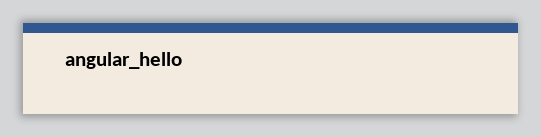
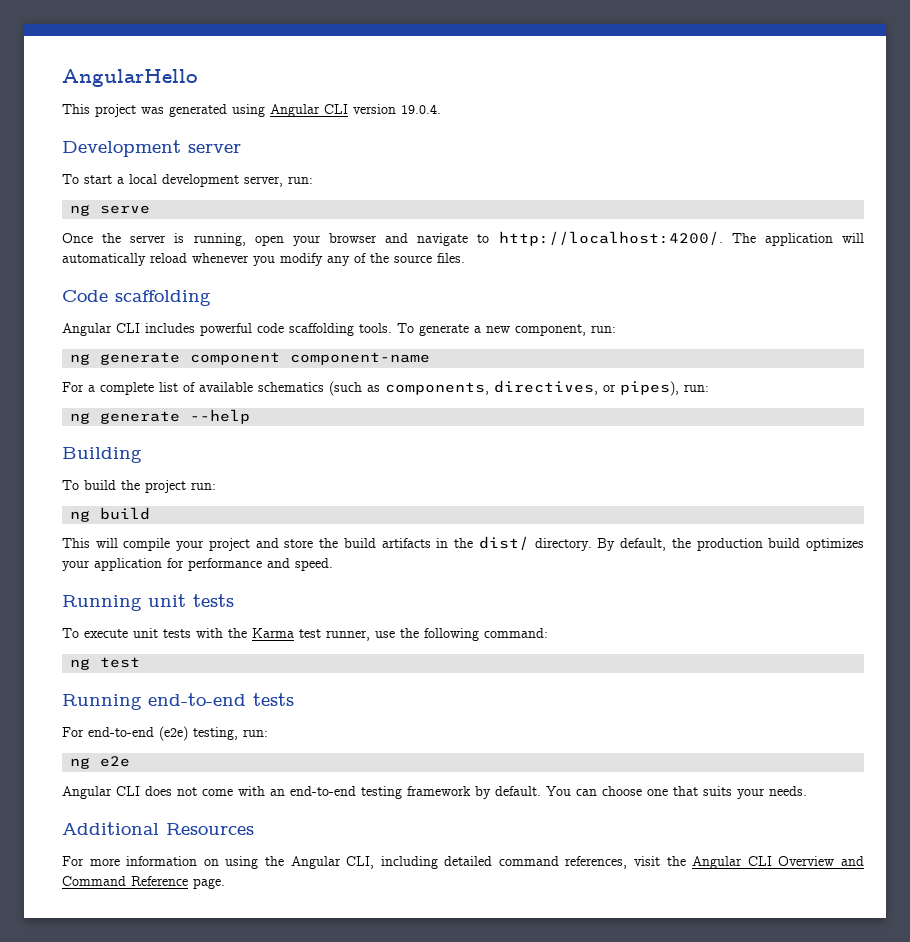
[65,52,182,69] angular_hello -> [62,69,198,87] [62,104,441,117] [62,140,241,157] [62,174,313,187] [70,204,151,216] [62,231,864,246] [62,253,465,266] [62,290,211,306] [62,323,616,336] [70,352,431,365] [62,380,709,396] [70,409,251,424] [62,447,142,463] [62,480,216,493] [70,507,151,522] [62,536,864,551] [62,558,333,571] [62,594,234,611] [62,628,548,641] [70,657,141,670] [62,693,294,710] [62,726,268,741] [70,756,131,769] [62,786,807,799] [62,822,254,835] [62,856,865,869] [62,876,225,889] AngularHello // This project was generated using Angular CLI version 19.0.4. // Development server // To start a local development server, run: // ng serve // Once the server is running, open your browser and navigate to http://localhost:4200/. The application will automatically reload whenever you modify any of the source files. // Code scaffolding // Angular CLI includes powerful code scaffolding tools. To generate a new component, run: // ng generate component component-name // For a complete list of available schematics (such as components, directives, or pipes), run: // ng generate --help // Building // To build the project run: // ng build // This will compile your project and store the build artifacts in the dist/ directory. By default, the production build optimizes your application for performance and speed. // Running unit tests // To execute unit tests with the Karma test runner, use the following command: // ng test // Running end-to-end tests // For end-to-end (e2e) testing, run: // ng e2e // Angular CLI does not come with an end-to-end testing framework by default. You can choose one that suits your needs. // Additional Resources // For more information on using the Angular CLI, including detailed command references, visit the Angular CLI Overview and Command Reference page.

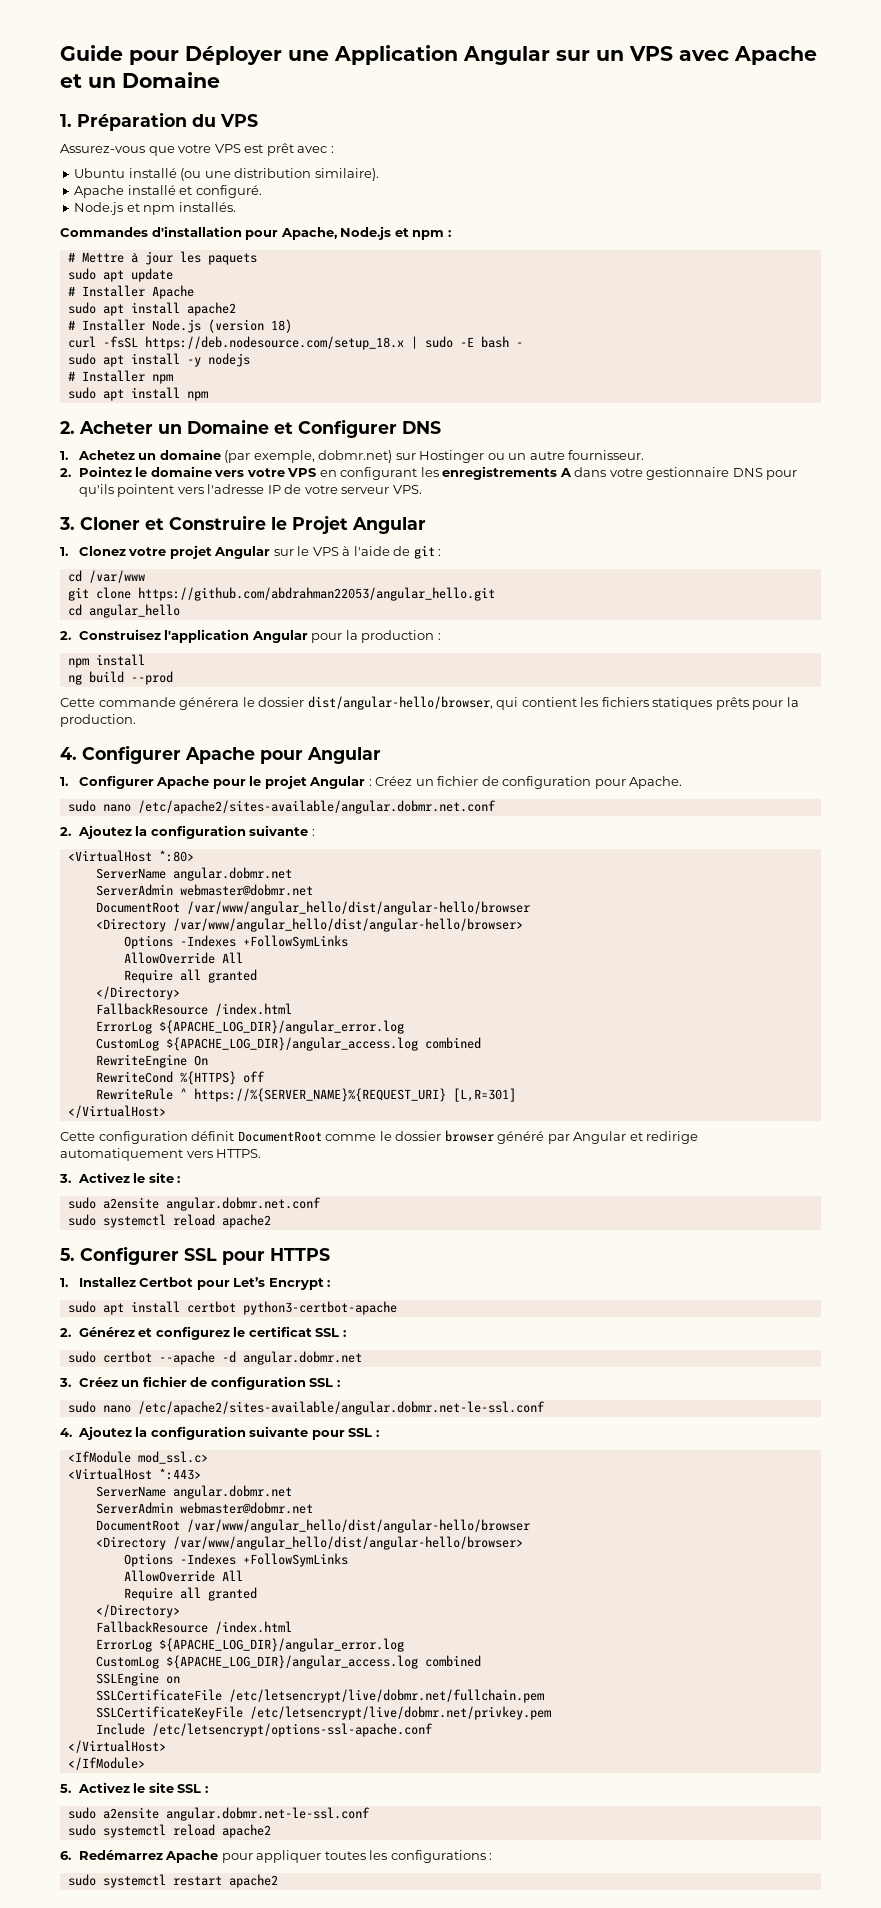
[62,69,198,87] [62,104,441,117] [62,140,241,157] [62,174,313,187] [70,204,151,216] [62,231,864,246] [62,253,465,266] [62,290,211,306] [62,323,616,336] [70,352,431,365] [62,380,709,396] [70,409,251,424] [62,447,142,463] [62,480,216,493] [70,507,151,522] [62,536,864,551] [62,558,333,571] [62,594,234,611] [62,628,548,641] [70,657,141,670] [62,693,294,710] [62,726,268,741] [70,756,131,769] [62,786,807,799] [62,822,254,835] [62,856,865,869] [62,876,225,889] AngularHello // This project was generated using Angular CLI version 19.0.4. // Development server // To start a local development server, run: // ng serve // Once the server is running, open your browser and navigate to http://localhost:4200/. The application will automatically reload whenever you modify any of the source files. // Code scaffolding // Angular CLI includes powerful code scaffolding tools. To generate a new component, run: // ng generate component component-name // For a complete list of available schematics (such as components, directives, or pipes), run: // ng generate --help // Building // To build the project run: // ng build // This will compile your project and store the build artifacts in the dist/ directory. By default, the production build optimizes your application for performance and speed. // Running unit tests // To execute unit tests with the Karma test runner, use the following command: // ng test // Running end-to-end tests // For end-to-end (e2e) testing, run: // ng e2e // Angular CLI does not come with an end-to-end testing framework by default. You can choose one that suits your needs. // Additional Resources // For more information on using the Angular CLI, including detailed command references, visit the Angular CLI Overview and Command Reference page. -> [60,45,817,65] [60,72,220,88] [60,112,258,131] [60,143,334,156] [74,168,379,181] [74,185,262,198] [74,202,236,215] [60,226,451,240] [67,251,257,265] [67,268,173,282] [67,285,194,299] [67,302,236,316] [67,319,292,333] [67,336,523,350] [67,353,250,367] [67,370,173,384] [67,387,208,401] [60,419,441,438] [60,449,645,463] [60,466,798,480] [78,484,422,497] [59,515,426,534] [60,545,442,559] [67,570,145,583] [67,587,495,601] [67,604,180,618] [60,629,441,643] [67,654,145,668] [67,671,173,685] [60,696,799,710] [60,714,136,727] [60,745,381,764] [60,775,683,789] [67,800,496,814] [60,825,315,839] [67,850,194,862] [95,867,292,881] [95,884,313,896] [95,901,530,915] [95,918,523,932] [123,935,348,949] [123,952,243,964] [123,969,257,983] [95,986,180,1000] [95,1003,292,1016] [95,1020,404,1034] [95,1037,481,1051] [95,1054,208,1068] [95,1071,265,1085] [95,1088,516,1102] [67,1105,166,1118] [60,1130,699,1144] [60,1148,262,1161] [59,1172,181,1183] [67,1197,321,1211] [67,1214,271,1228] [60,1246,330,1265] [60,1277,331,1290] [67,1301,397,1315] [60,1326,346,1340] [67,1351,362,1365] [59,1376,340,1390] [67,1401,545,1415] [60,1426,379,1440] [67,1451,208,1464] [67,1468,201,1480] [95,1485,292,1499] [95,1502,313,1514] [95,1519,530,1533] [95,1536,523,1550] [123,1553,348,1567] [123,1570,243,1582] [123,1587,257,1601] [95,1604,180,1618] [95,1621,292,1634] [95,1638,404,1652] [95,1655,481,1669] [95,1672,180,1686] [95,1689,544,1703] [95,1706,551,1720] [95,1723,433,1737] [67,1740,166,1753] [67,1757,145,1770] [60,1782,208,1793] [67,1807,370,1821] [67,1824,271,1838] [60,1850,493,1863] [67,1874,278,1888] Guide pour Déployer une Application Angular sur un VPS avec Apache et un Domaine // 1. Préparation du VPS // Assurez-vous que votre VPS est prêt avec : // Ubuntu installé (ou une distribution similaire). // Apache installé et configuré. // Node.js et npm installés. // Commandes d'installation pour Apache, Node.js et npm : // # Mettre à jour les paquets // sudo apt update // # Installer Apache // sudo apt install apache2 // # Installer Node.js (version 18) // curl -fsSL https://deb.nodesource.com/setup_18.x | sudo -E bash - // sudo apt install -y nodejs // # Installer npm // sudo apt install npm // 2. Acheter un Domaine et Configurer DNS // 1. Achetez un domaine (par exemple, dobmr.net) sur Hostinger ou un autre fournisseur. // 2. Pointez le domaine vers votre VPS en configurant les enregistrements A dans votre gestionnaire DNS pour qu'ils pointent vers l'adresse IP de votre serveur VPS. // 3. Cloner et Construire le Projet Angular // 1. Clonez votre projet Angular sur le VPS à l'aide de git : // cd /var/www // git clone https://github.com/abdrahman22053/angular_hello.git // cd angular_hello // 2. Construisez l'application Angular pour la production : // npm install // ng build --prod // Cette commande générera le dossier dist/angular-hello/browser, qui contient les fichiers statiques prêts pour la production. // 4. Configurer Apache pour Angular // 1. Configurer Apache pour le projet Angular : Créez un fichier de configuration pour Apache. // sudo nano /etc/apache2/sites-available/angular.dobmr.net.conf // 2. Ajoutez la configuration suivante : // <VirtualHost *:80> // ServerName angular.dobmr.net // ServerAdmin webmaster@dobmr.net // DocumentRoot /var/www/angular_hello/dist/angular-hello/browser // <Directory /var/www/angular_hello/dist/angular-hello/browser> // Options -Indexes +FollowSymLinks // AllowOverride All // Require all granted // </Directory> // FallbackResource /index.html // ErrorLog ${APACHE_LOG_DIR}/angular_error.log // CustomLog ${APACHE_LOG_DIR}/angular_access.log combined // RewriteEngine On // RewriteCond %{HTTPS} off // RewriteRule ^ https://%{SERVER_NAME}%{REQUEST_URI} [L,R=301] // </VirtualHost> // Cette configuration définit DocumentRoot comme le dossier browser généré par Angular et redirige automatiquement vers HTTPS. // 3. Activez le site : // sudo a2ensite angular.dobmr.net.conf // sudo systemctl reload apache2 // 5. Configurer SSL pour HTTPS // 1. Installez Certbot pour Let’s Encrypt : // sudo apt install certbot python3-certbot-apache // 2. Générez et configurez le certificat SSL : // sudo certbot --apache -d angular.dobmr.net // 3. Créez un fichier de configuration SSL : // sudo nano /etc/apache2/sites-available/angular.dobmr.net-le-ssl.conf // 4. Ajoutez la configuration suivante pour SSL : // <IfModule mod_ssl.c> // <VirtualHost *:443> // ServerName angular.dobmr.net // ServerAdmin webmaster@dobmr.net // DocumentRoot /var/www/angular_hello/dist/angular-hello/browser // <Directory /var/www/angular_hello/dist/angular-hello/browser> // Options -Indexes +FollowSymLinks // AllowOverride All // Require all granted // </Directory> // FallbackResource /index.html // ErrorLog ${APACHE_LOG_DIR}/angular_error.log // CustomLog ${APACHE_LOG_DIR}/angular_access.log combined // SSLEngine on // SSLCertificateFile /etc/letsencrypt/live/dobmr.net/fullchain.pem // SSLCertificateKeyFile /etc/letsencrypt/live/dobmr.net/privkey.pem // Include /etc/letsencrypt/options-ssl-apache.conf // </VirtualHost> // </IfModule> // 5. Activez le site SSL : // sudo a2ensite angular.dobmr.net-le-ssl.conf // sudo systemctl reload apache2 // 6. Redémarrez Apache pour appliquer toutes les configurations : // sudo systemctl restart apache2

